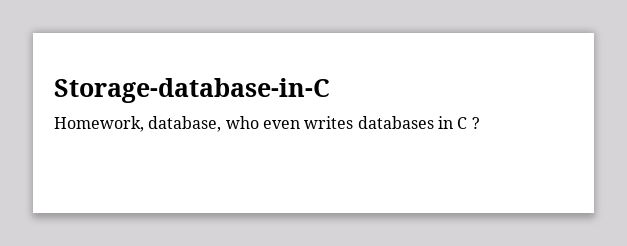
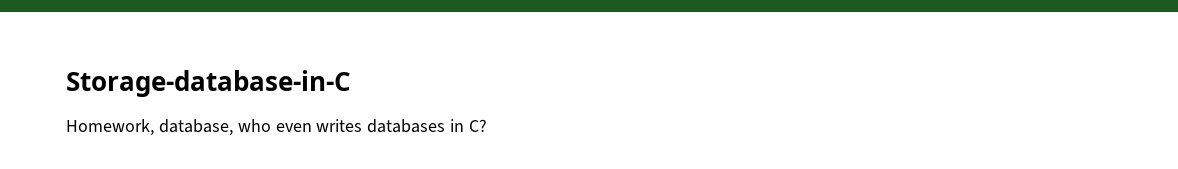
[457,117,480,129] C ? -> [469,119,488,132] C?

